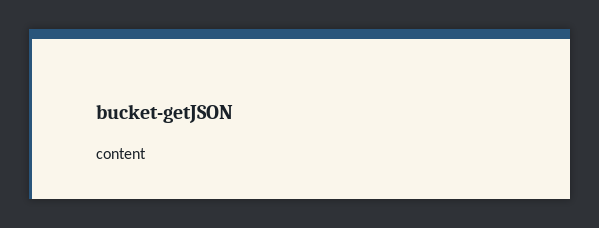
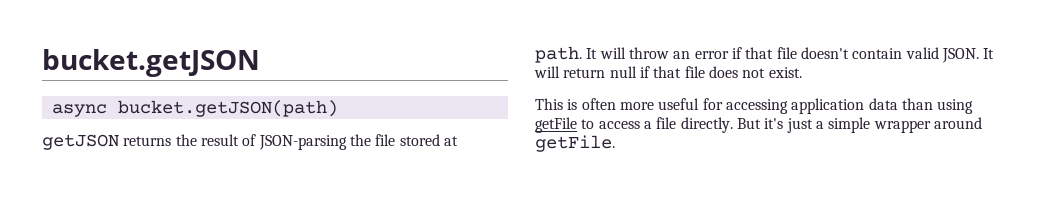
[96,104,233,123] [96,148,146,159] bucket-getJSON // content -> [42,49,260,77] [51,100,338,117] [42,134,458,150] [535,46,995,63] [534,66,802,78] [535,98,974,114] [535,117,982,133] [535,135,615,152] bucket.getJSON // async bucket.getJSON(path) // getJSON returns the result of JSON-parsing the file stored at path. It will throw an error if that file doesn't contain valid JSON. It will return null if that file does not exist. // This is often more useful for accessing application data than using getFile to access a file directly. But it's just a simple wrapper around getFile.

